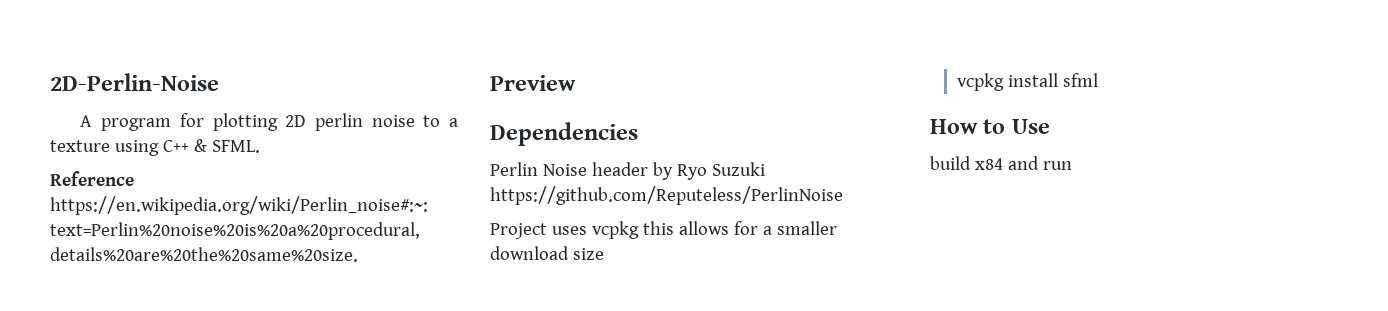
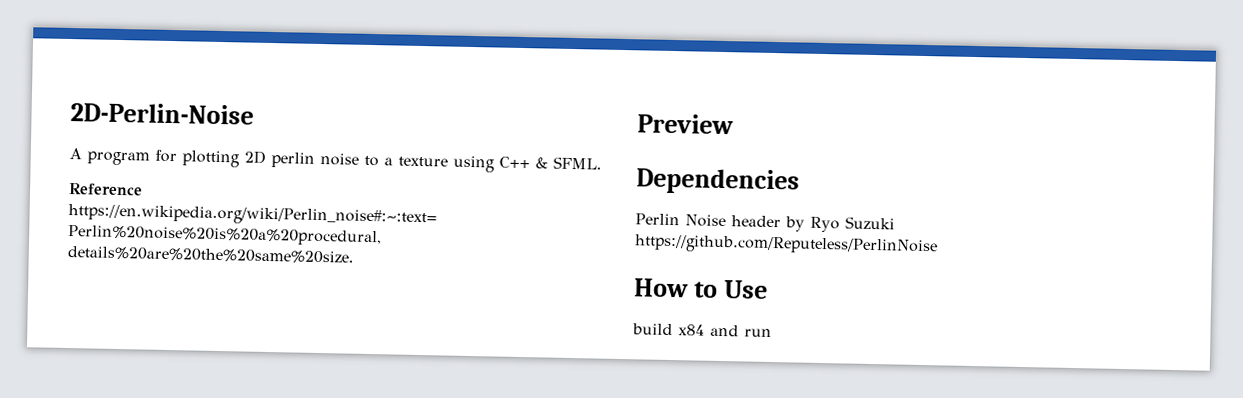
[490,221,837,239] [490,246,604,260] [957,73,1099,91] // Project uses vcpkg this allows for a smaller download size // vcpkg install sfml -> (938, 245) none

